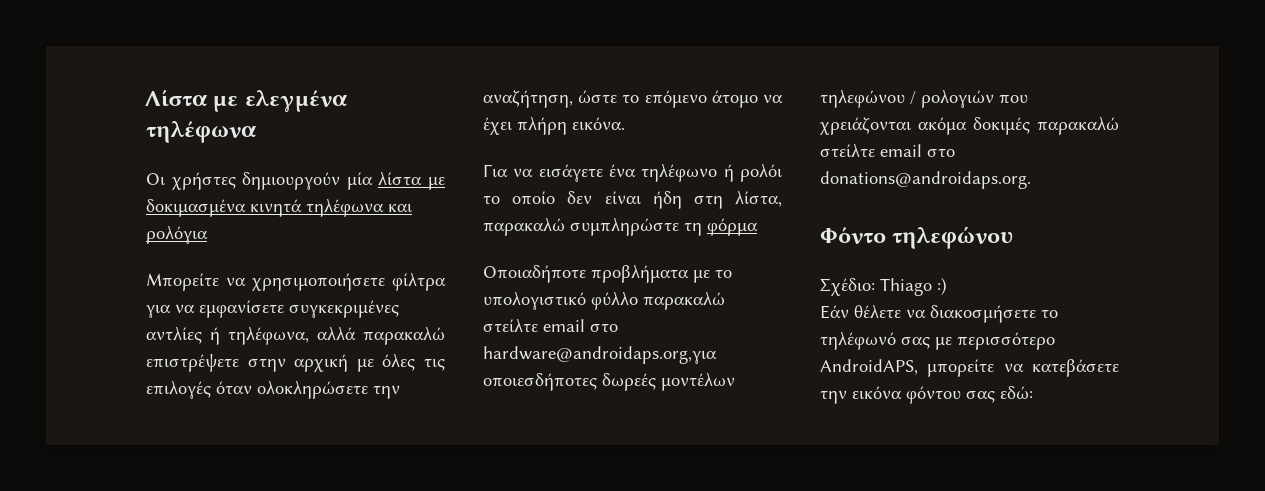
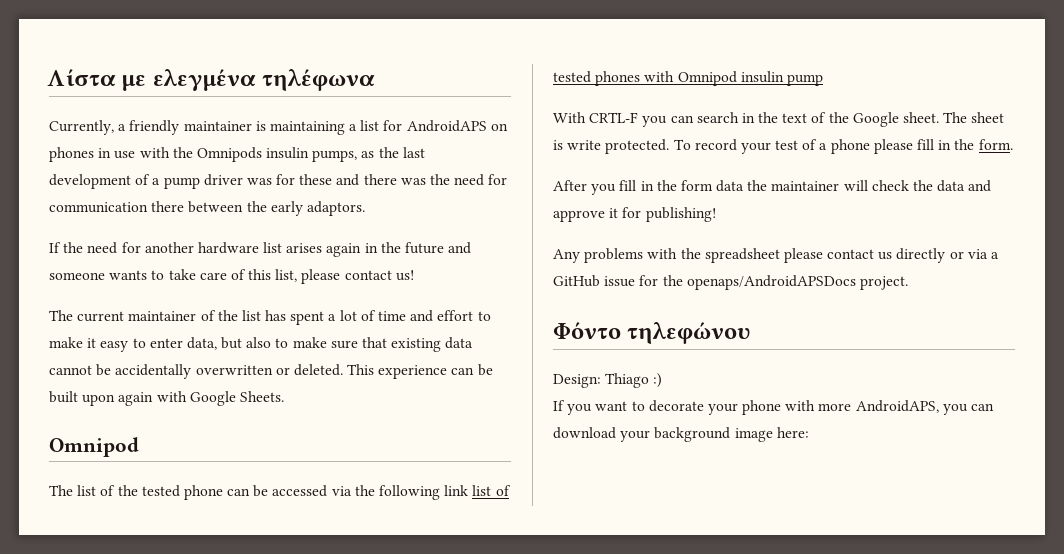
[146,171,445,190] [146,198,413,217] [146,225,208,244] [146,272,446,291] [146,300,399,318] [146,326,445,345] [146,353,445,372] [146,380,400,399] [483,90,783,108] [483,116,625,135] [483,163,783,182] [483,190,782,209] [483,217,758,236] [483,264,732,283] [483,291,725,310] [483,318,618,333] [483,346,717,364] [483,372,735,391] [820,89,1028,108] [820,116,1119,135] [820,143,955,158] [820,171,1031,189] Οι χρήστες δημιουργούν μία λίστα με δοκιμασμένα κινητά τηλέφωνα και ρολόγια // Μπορείτε να χρησιμοποιήσετε φίλτρα για να εμφανίσετε συγκεκριμένες αντλίες ή τηλέφωνα, αλλά παρακαλώ επιστρέψετε στην αρχική με όλες τις επιλογές όταν ολοκληρώσετε την αναζήτηση, ώστε το επόμενο άτομο να έχει πλήρη εικόνα. // Για να εισάγετε ένα τηλέφωνο ή ρολόι το οποίο δεν είναι ήδη στη λίστα, παρακαλώ συμπληρώστε τη φόρμα // Οποιαδήποτε προβλήματα με το υπολογιστικό φύλλο παρακαλώ στείλτε email στο hardware@androidaps.org,για οποιεσδήποτες δωρεές μοντέλων τηλεφώνου / ρολογιών που χρειάζονται ακόμα δοκιμές παρακαλώ στείλτε email στο donations@androidaps.org. -> [49,120,508,135] [49,147,425,162] [49,174,508,189] [49,201,365,216] [49,242,472,257] [49,269,414,284] [49,310,491,325] [49,337,474,352] [49,364,493,379] [49,391,284,406] [49,437,139,457] [49,485,511,500] [553,71,823,86] [553,112,1005,127] [553,139,1013,154] [553,180,992,195] [553,207,716,222] [553,248,1000,263] [553,275,908,290] Currently, a friendly maintainer is maintaining a list for AndroidAPS on phones in use with the Omnipods insulin pumps, as the last development of a pump driver was for these and there was the need for communication there between the early adaptors. // If the need for another hardware list arises again in the future and someone wants to take care of this list, please contact us! // The current maintainer of the list has spent a lot of time and effort to make it easy to enter data, but also to make sure that existing data cannot be accidentally overwritten or deleted. This experience can be built upon again with Google Sheets. // Omnipod // The list of the tested phone can be accessed via the following link list of tested phones with Omnipod insulin pump // With CRTL-F you can search in the text of the Google sheet. The sheet is write protected. To record your test of a phone please fill in the form. // After you fill in the form data the maintainer will check the data and approve it for publishing! // Any problems with the spreadsheet please contact us directly or via a GitHub issue for the openaps/AndroidAPSDocs project.
[820,278,875,296] Σχέδιο: -> [553,374,601,388] Design:
[820,304,1058,323] [820,331,1055,350] [820,359,1119,377] [820,386,1033,404] Εάν θέλετε να διακοσμήσετε το τηλέφωνό σας με περισσότερο AndroidAPS, μπορείτε να κατεβάσετε την εικόνα φόντου σας εδώ: -> [553,400,995,415] [553,427,809,442] If you want to decorate your phone with more AndroidAPS, you can download your background image here:

